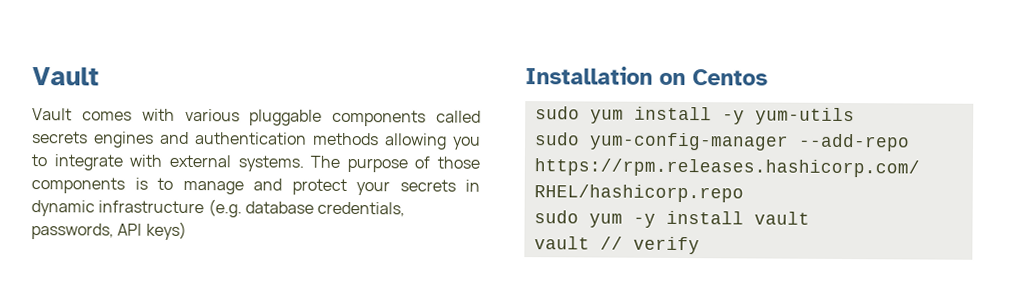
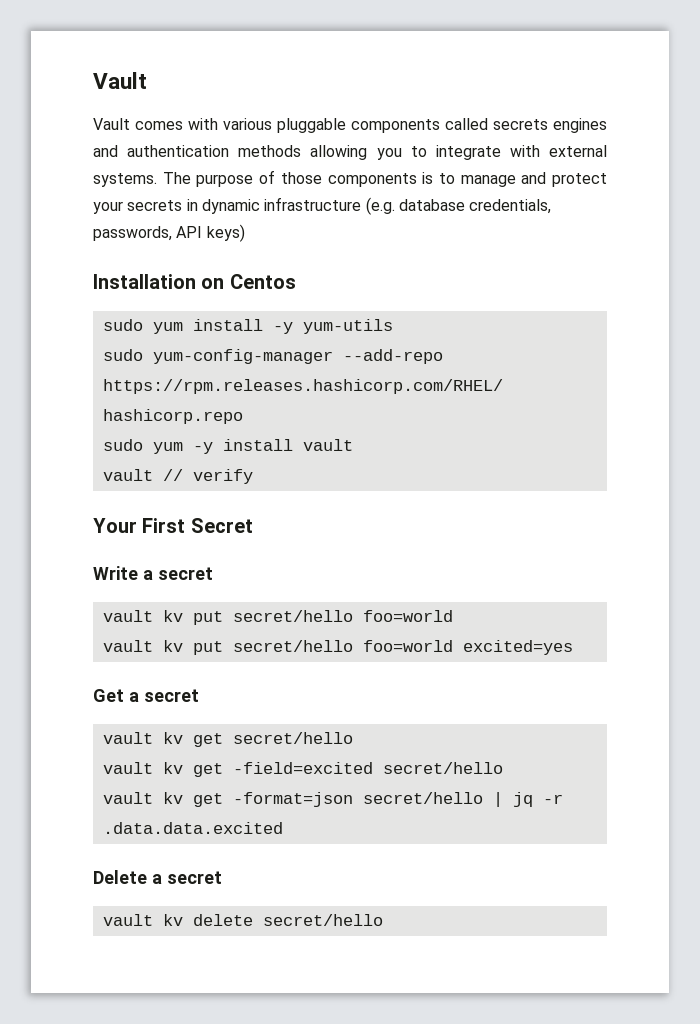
(700, 245) none -> [93,518,253,533] [93,566,213,580] [102,610,453,625] [102,640,573,655] [93,689,199,702] [102,732,353,747] [102,762,503,777] [102,792,563,807] [102,822,283,834] [93,870,222,884] [102,914,383,926] // Your First Secret // Write a secret // vault kv put secret/hello foo=world // vault kv put secret/hello foo=world excited=yes // Get a secret // vault kv get secret/hello // vault kv get -field=excited secret/hello // vault kv get -format=json secret/hello | jq -r .data.data.excited // Delete a secret // vault kv delete secret/hello

